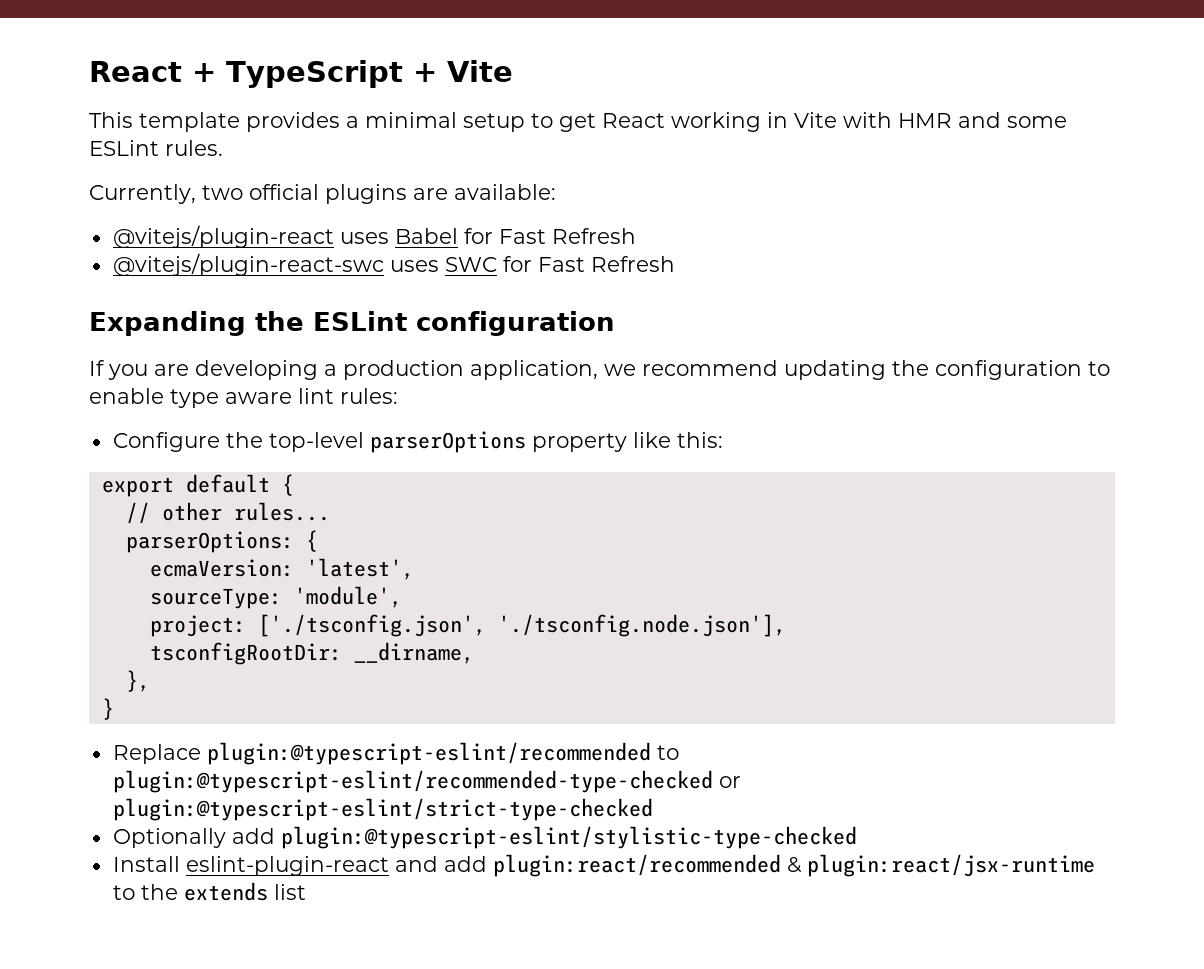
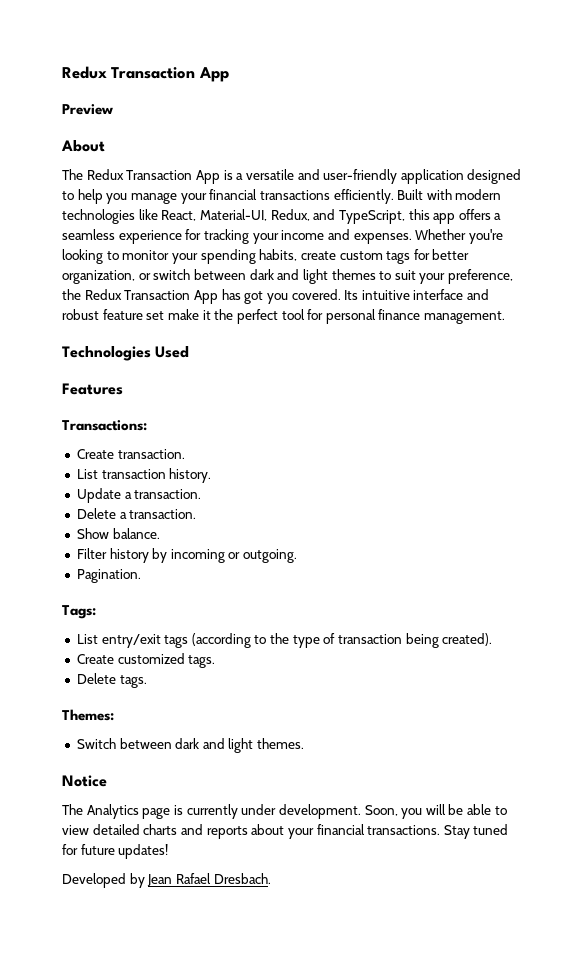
[89,60,513,88] [89,112,1067,132] [89,140,223,156] [89,184,556,204] [112,225,636,248] [112,253,675,276] [89,311,615,336] [89,360,1110,380] [89,388,398,408] [112,431,723,453] [101,474,294,497] [125,502,330,524] [125,530,318,553] [149,558,414,580] [149,586,402,609] [149,614,786,637] [149,642,474,665] [125,670,150,692] [101,698,114,720] [112,742,679,765] [112,770,741,793] [112,798,653,821] [112,826,857,849] [112,854,1095,877] [112,882,306,901] React + TypeScript + Vite // This template provides a minimal setup to get React working in Vite with HMR and some ESLint rules. // Currently, two official plugins are available: // @vitejs/plugin-react uses Babel for Fast Refresh // @vitejs/plugin-react-swc uses SWC for Fast Refresh // Expanding the ESLint configuration // If you are developing a production application, we recommend updating the configuration to enable type aware lint rules: // Configure the top-level parserOptions property like this: // export default { // // other rules... // parserOptions: { // ecmaVersion: 'latest', // sourceType: 'module', // project: ['./tsconfig.json', './tsconfig.node.json'], // tsconfigRootDir: __dirname, // }, // } // Replace plugin:@typescript-eslint/recommended to plugin:@typescript-eslint/recommended-type-checked or plugin:@typescript-eslint/strict-type-checked // Optionally add plugin:@typescript-eslint/stylistic-type-checked // Install eslint-plugin-react and add plugin:react/recommended & plugin:react/jsx-runtime to the extends list -> [62,66,229,82] [62,104,113,115] [61,140,105,152] [62,169,522,184] [62,189,502,204] [62,209,502,224] [62,229,503,244] [62,249,470,264] [62,269,514,284] [62,289,490,304] [62,309,506,324] [62,346,190,361] [62,383,123,395] [62,420,147,431] [76,449,185,459] [76,468,212,483] [76,488,202,503] [76,508,197,519] [76,528,160,539] [76,548,298,563] [76,569,141,583] [62,605,96,619] [76,633,493,648] [76,653,216,668] [76,673,147,688] [62,709,114,721] [76,738,305,753] [62,775,107,787] [62,804,507,819] [62,824,509,839] [62,844,169,859] [62,873,271,888] Redux Transaction App // Preview // About // The Redux Transaction App is a versatile and user-friendly application designed to help you manage your financial transactions efficiently. Built with modern technologies like React, Material-UI, Redux, and TypeScript, this app offers a seamless experience for tracking your income and expenses. Whether you're looking to monitor your spending habits, create custom tags for better organization, or switch between dark and light themes to suit your preference, the Redux Transaction App has got you covered. Its intuitive interface and robust feature set make it the perfect tool for personal finance management. // Technologies Used // Features // Transactions: // Create transaction. // List transaction history. // Update a transaction. // Delete a transaction. // Show balance. // Filter history by incoming or outgoing. // Pagination. // Tags: // List entry/exit tags (according to the type of transaction being created). // Create customized tags. // Delete tags. // Themes: // Switch between dark and light themes. // Notice // The Analytics page is currently under development. Soon, you will be able to view detailed charts and reports about your financial transactions. Stay tuned for future updates! // Developed by Jean Rafael Dresbach.

